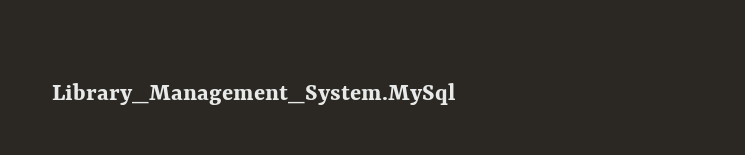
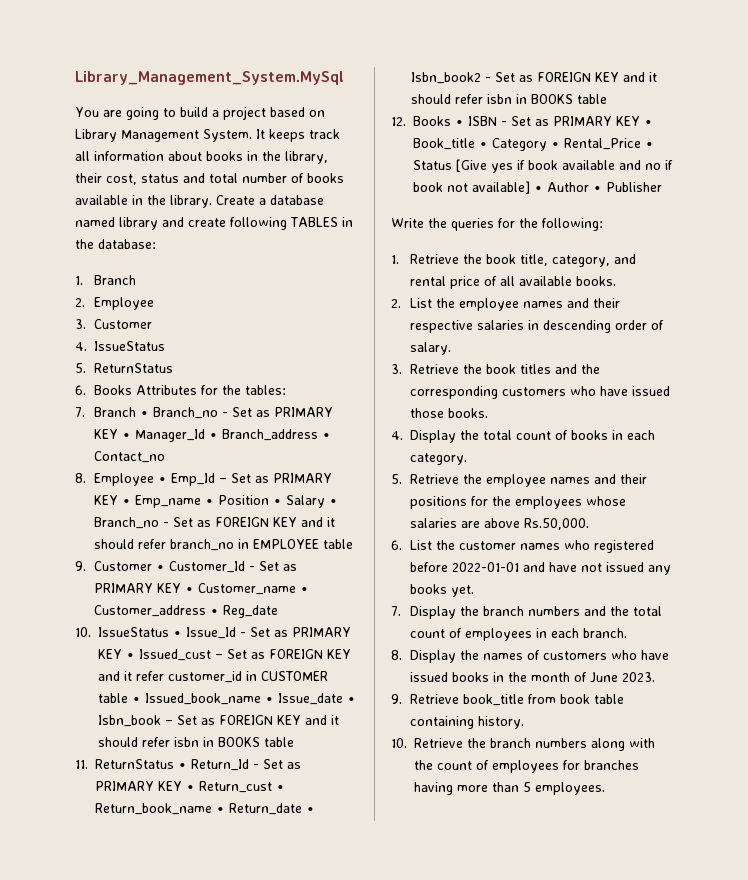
(455, 94) none -> [75,106,325,120] [75,129,340,142] [75,151,328,164] [75,173,344,185] [75,195,324,208] [75,217,353,230] [75,239,156,249] [75,275,136,285] [75,297,154,310] [75,319,152,329] [75,341,165,351] [75,363,173,373] [75,385,286,395] [75,407,333,419] [93,429,331,442] [93,451,165,463] [75,473,332,486] [93,495,338,508] [93,517,335,529] [93,539,353,551] [75,561,297,573] [93,583,309,595] [93,605,278,618] [75,627,351,639] [98,649,351,661] [98,671,328,683] [98,693,356,705] [98,715,339,727] [98,737,294,747] [75,759,301,771] [95,781,285,793] [95,803,315,815] [411,72,657,84] [411,94,607,104] [391,116,653,126] [413,138,654,151] [413,159,673,173] [413,181,662,194] [391,218,603,231] [391,254,636,267] [409,276,616,289] [391,298,620,311] [409,320,664,333] [409,342,451,355] [391,364,600,374] [409,386,670,399] [409,408,488,418] [391,430,655,443] [410,453,467,465] [391,474,647,487] [409,496,626,509] [409,518,589,530] [391,540,654,553] [409,562,671,575] [409,584,474,597] [391,606,662,619] [409,628,627,641] [391,650,669,663] [409,672,655,683] [391,694,624,706] [409,716,524,729] [391,738,655,751] [414,760,639,773] [414,782,605,795] // You are going to build a project based on Library Management System. It keeps track all information about books in the library, their cost, status and total number of books available in the library. Create a database named library and create following TABLES in the database: // 1. Branch // 2. Employee // 3. Customer // 4. IssueStatus // 5. ReturnStatus // 6. Books Attributes for the tables: // 7. Branch ∙ Branch_no - Set as PRIMARY KEY ∙ Manager_Id ∙ Branch_address ∙ Contact_no // 8. Employee ∙ Emp_Id – Set as PRIMARY KEY ∙ Emp_name ∙ Position ∙ Salary ∙ Branch_no - Set as FOREIGN KEY and it should refer branch_no in EMPLOYEE table // 9. Customer ∙ Customer_Id - Set as PRIMARY KEY ∙ Customer_name ∙ Customer_address ∙ Reg_date // 10. IssueStatus ∙ Issue_Id - Set as PRIMARY KEY ∙ Issued_cust – Set as FOREIGN KEY and it refer customer_id in CUSTOMER table ∙ Issued_book_name ∙ Issue_date ∙ Isbn_book – Set as FOREIGN KEY and it should refer isbn in BOOKS table // 11. ReturnStatus ∙ Return_Id - Set as PRIMARY KEY ∙ Return_cust ∙ Return_book_name ∙ Return_date ∙ Isbn_book2 - Set as FOREIGN KEY and it should refer isbn in BOOKS table // 12. Books ∙ ISBN - Set as PRIMARY KEY ∙ Book_title ∙ Category ∙ Rental_Price ∙ Status [Give yes if book available and no if book not available] ∙ Author ∙ Publisher // Write the queries for the following: // 1. Retrieve the book title, category, and rental price of all available books. // 2. List the employee names and their respective salaries in descending order of salary. // 3. Retrieve the book titles and the corresponding customers who have issued those books. // 4. Display the total count of books in each category. // 5. Retrieve the employee names and their positions for the employees whose salaries are above Rs.50,000. // 6. List the customer names who registered before 2022-01-01 and have not issued any books yet. // 7. Display the branch numbers and the total count of employees in each branch. // 8. Display the names of customers who have issued books in the month of June 2023. // 9. Retrieve book_title from book table containing history. // 10. Retrieve the branch numbers along with the count of employees for branches having more than 5 employees.

